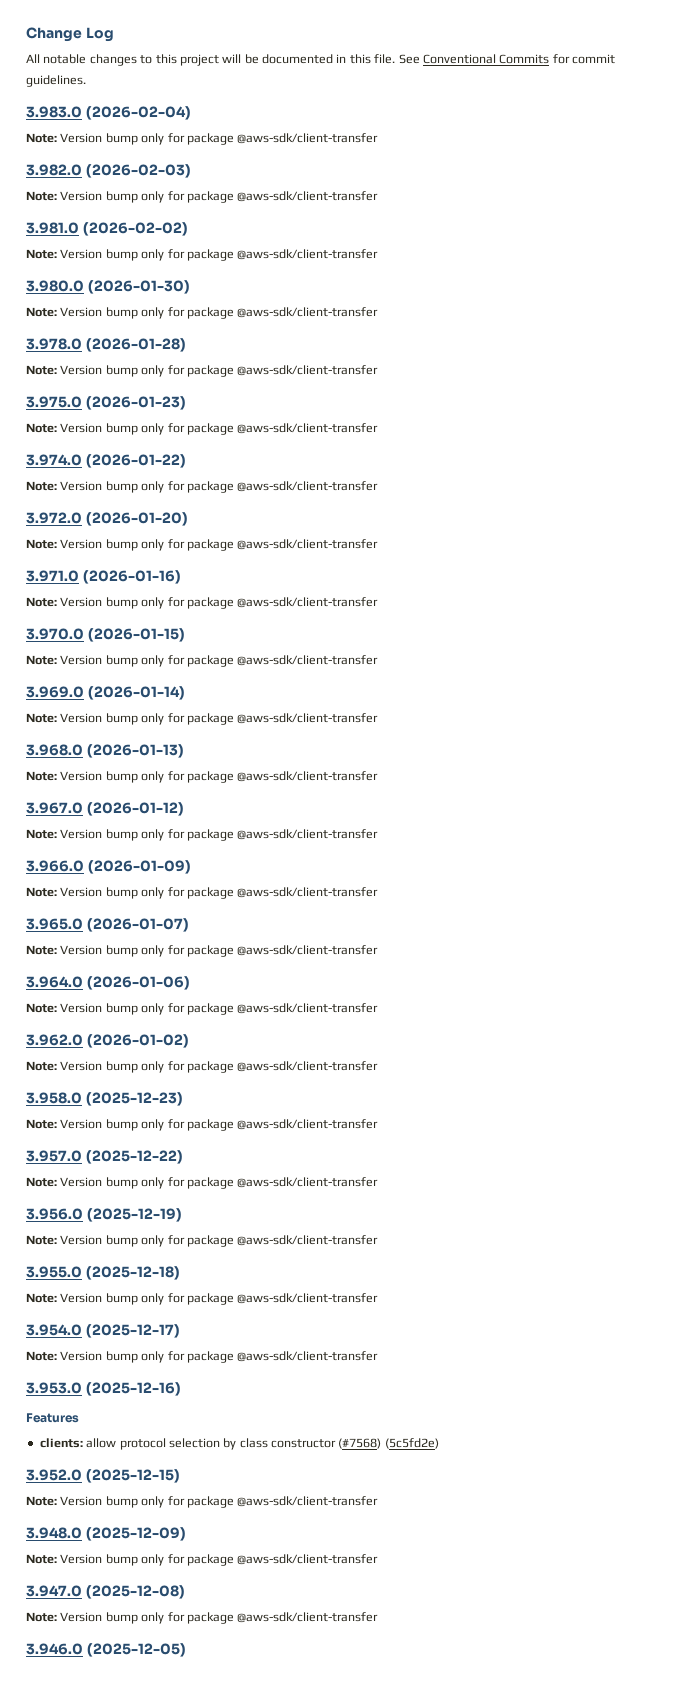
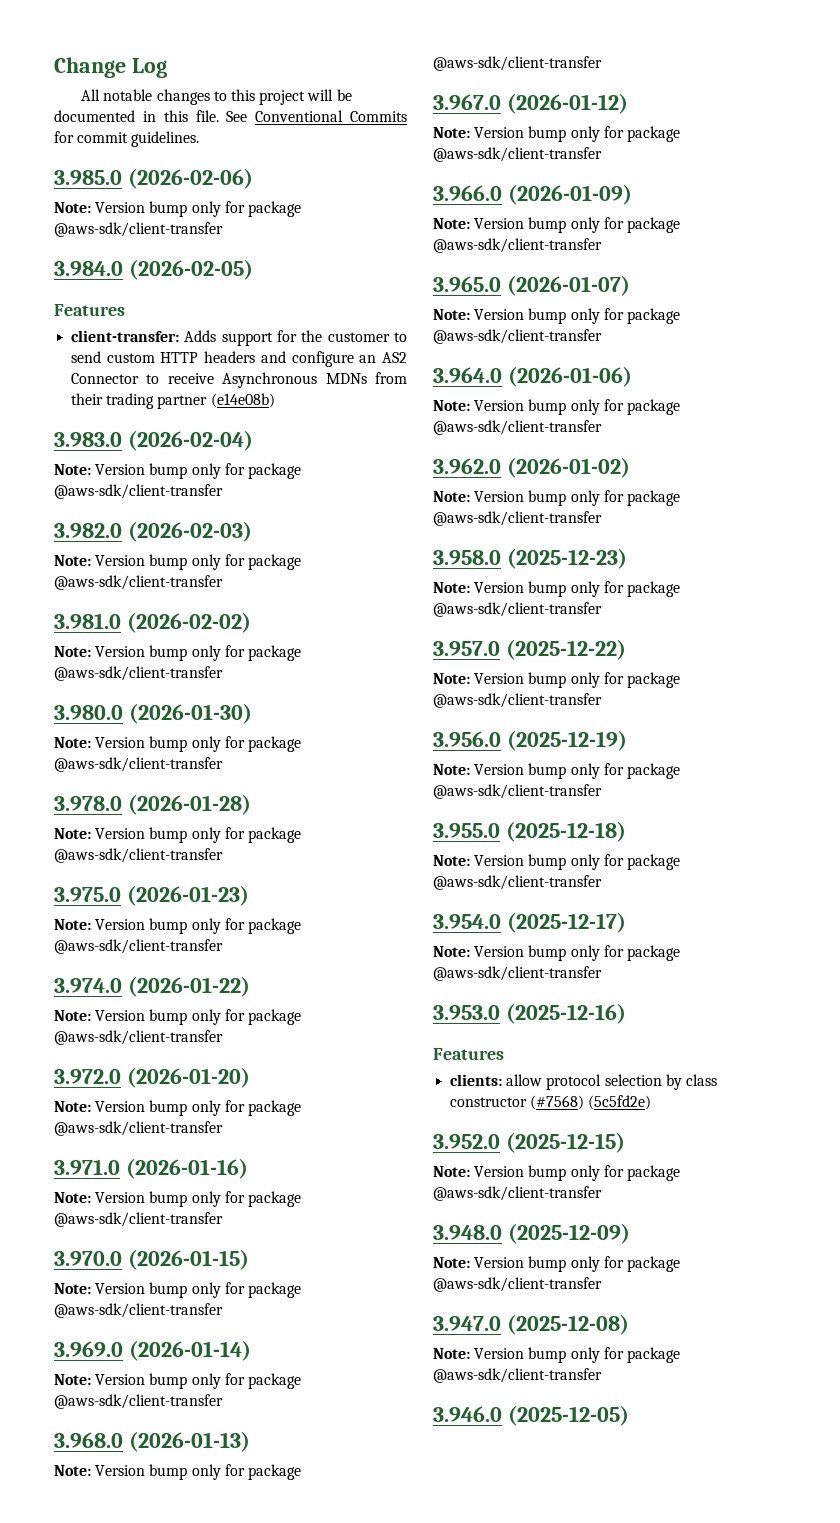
(86, 81) none -> [54,168,253,189] [54,201,301,217] [54,222,223,237] [54,259,253,280] [54,304,125,316] [71,330,407,346] [71,351,407,367] [71,372,407,388] [71,393,275,409] // 3.985.0 (2026-02-06) // Note: Version bump only for package @aws-sdk/client-transfer // 3.984.0 (2026-02-05) // Features // client-transfer: Adds support for the customer to send custom HTTP headers and configure an AS2 Connector to receive Asynchronous MDNs from their trading partner (e14e08b)

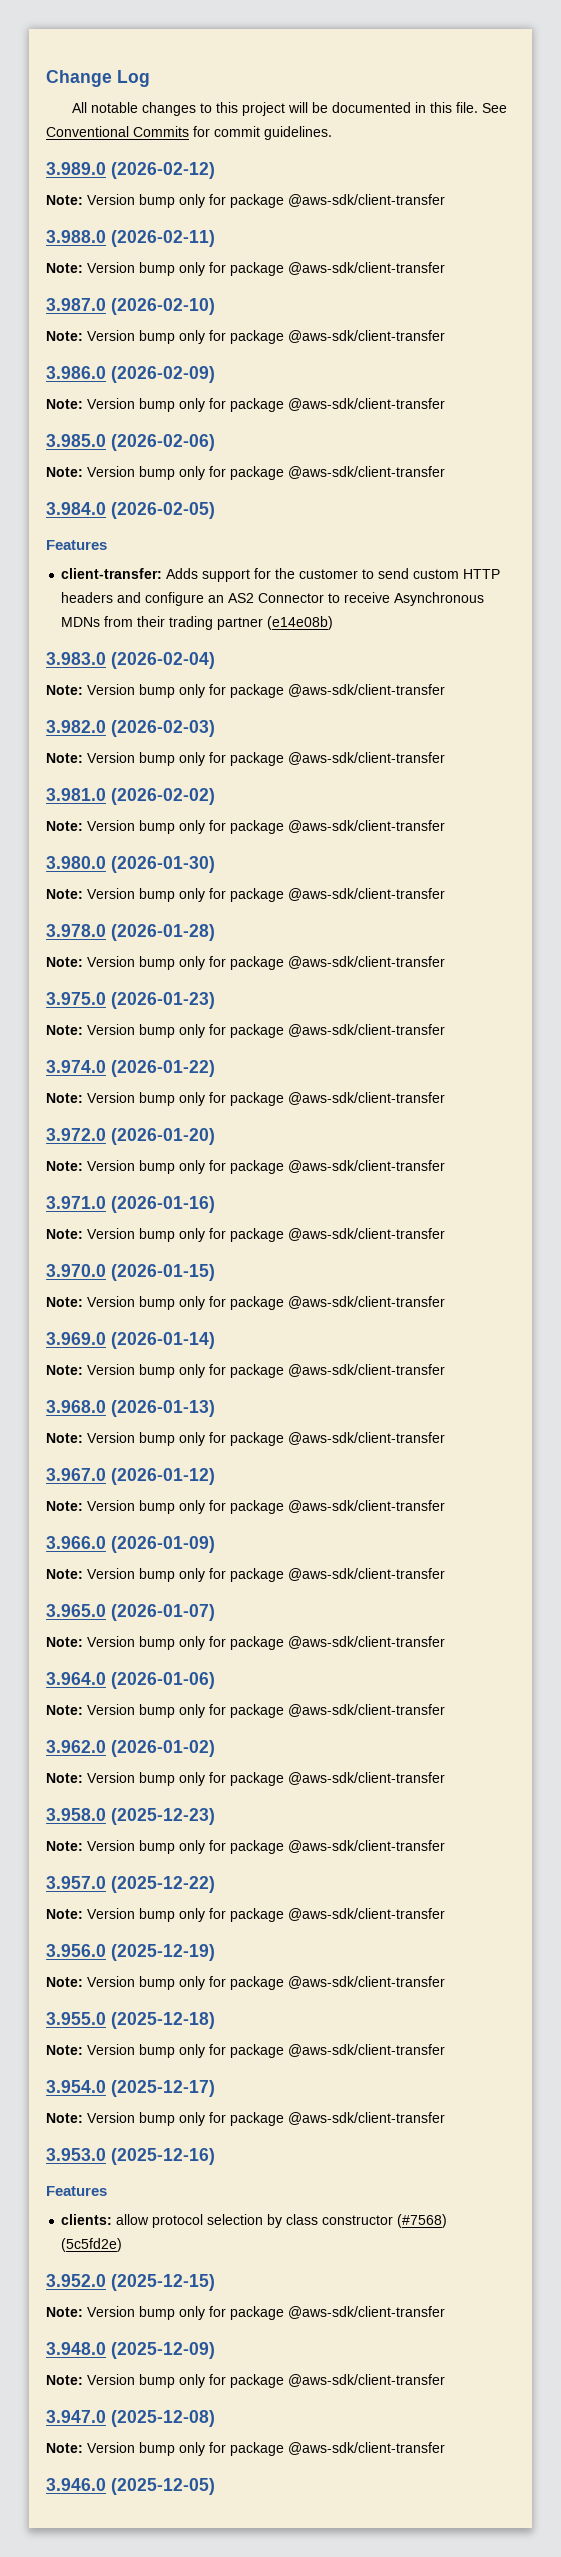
(200, 139) none -> [46,162,215,179] [46,194,445,208] [46,230,215,247] [46,262,445,276] [46,298,215,315] [46,330,445,344] [46,366,215,383] [46,398,445,412] // 3.989.0 (2026-02-12) // Note: Version bump only for package @aws-sdk/client-transfer // 3.988.0 (2026-02-11) // Note: Version bump only for package @aws-sdk/client-transfer // 3.987.0 (2026-02-10) // Note: Version bump only for package @aws-sdk/client-transfer // 3.986.0 (2026-02-09) // Note: Version bump only for package @aws-sdk/client-transfer

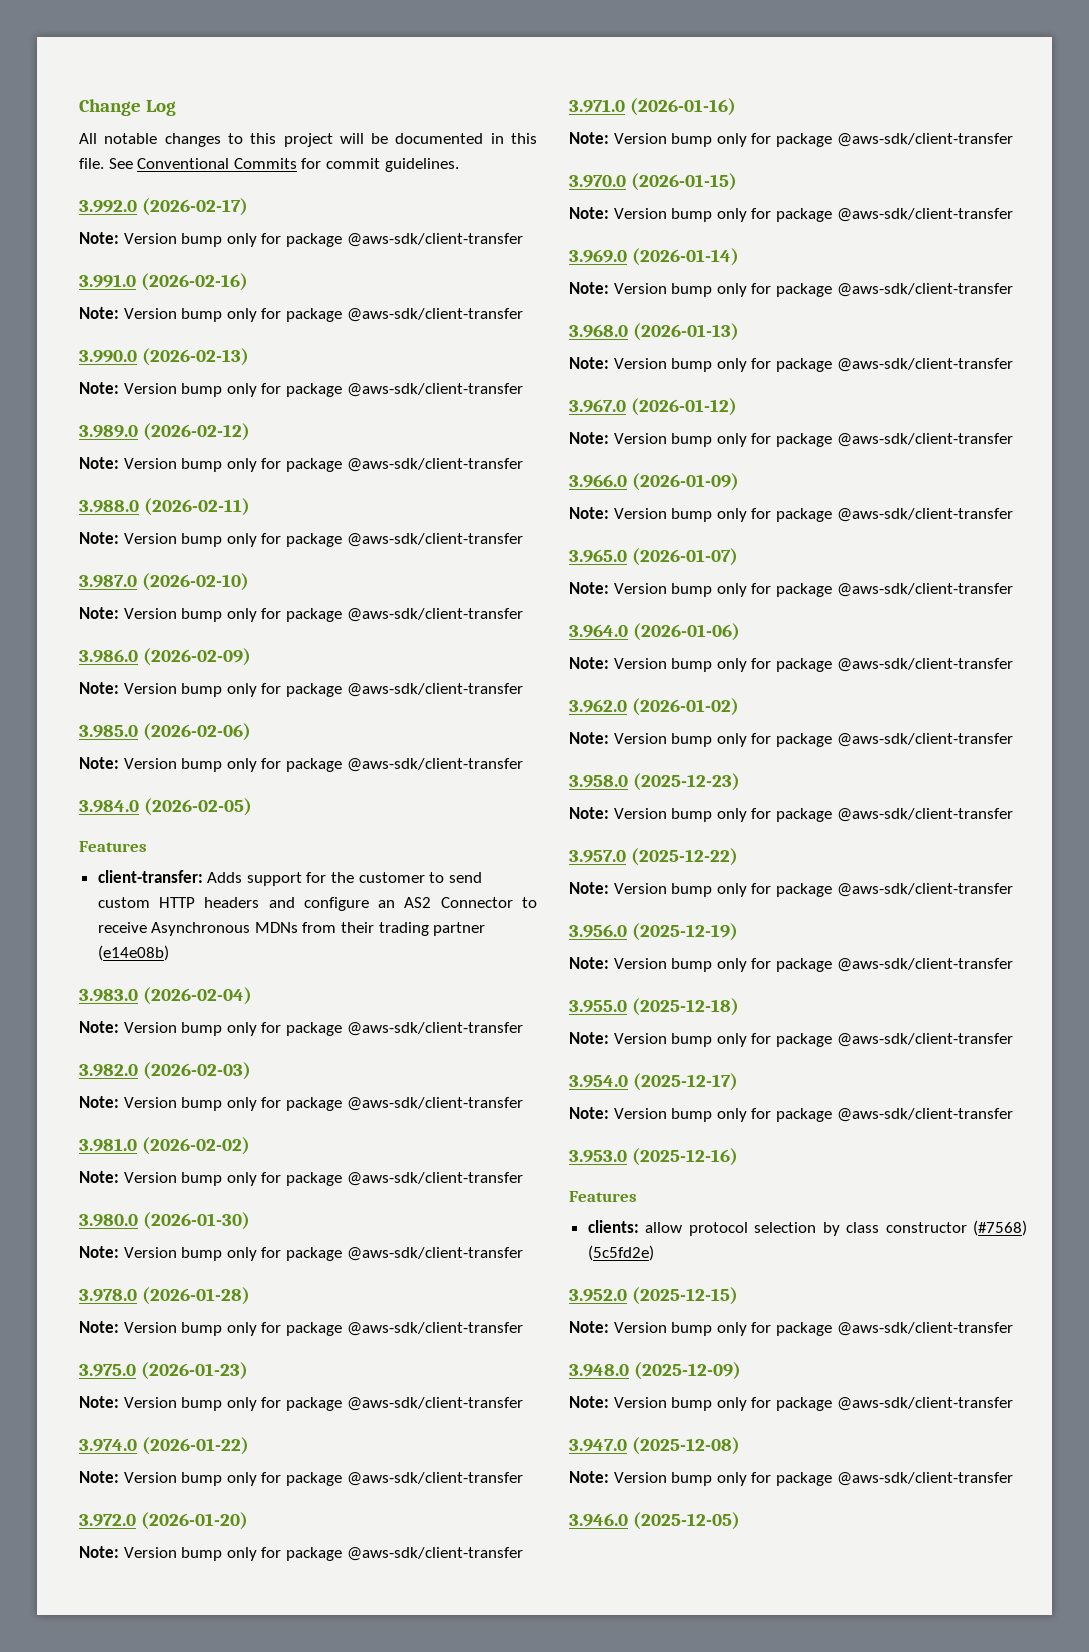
(332, 133) none -> [79,198,249,216] [79,232,523,247] [79,273,249,291] [79,307,523,322] [79,348,250,366] [79,382,523,397] // 3.992.0 (2026-02-17) // Note: Version bump only for package @aws-sdk/client-transfer // 3.991.0 (2026-02-16) // Note: Version bump only for package @aws-sdk/client-transfer // 3.990.0 (2026-02-13) // Note: Version bump only for package @aws-sdk/client-transfer

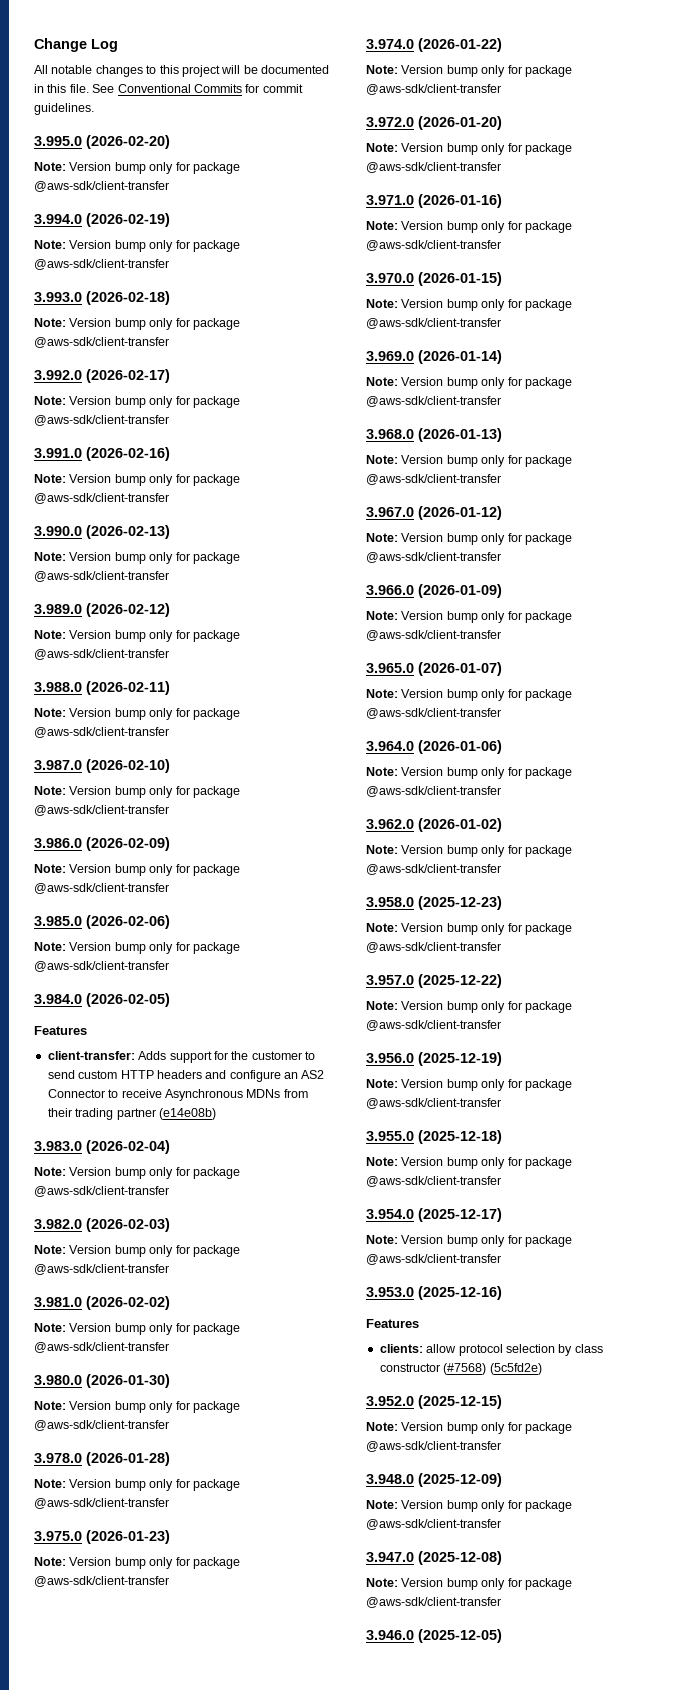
(459, 165) none -> [34,135,170,149] [34,162,240,174] [34,181,169,192] [34,213,170,227] [34,240,240,252] [34,259,169,270] [34,291,170,305] [34,318,240,330] [34,337,169,348] // 3.995.0 (2026-02-20) // Note: Version bump only for package @aws-sdk/client-transfer // 3.994.0 (2026-02-19) // Note: Version bump only for package @aws-sdk/client-transfer // 3.993.0 (2026-02-18) // Note: Version bump only for package @aws-sdk/client-transfer

